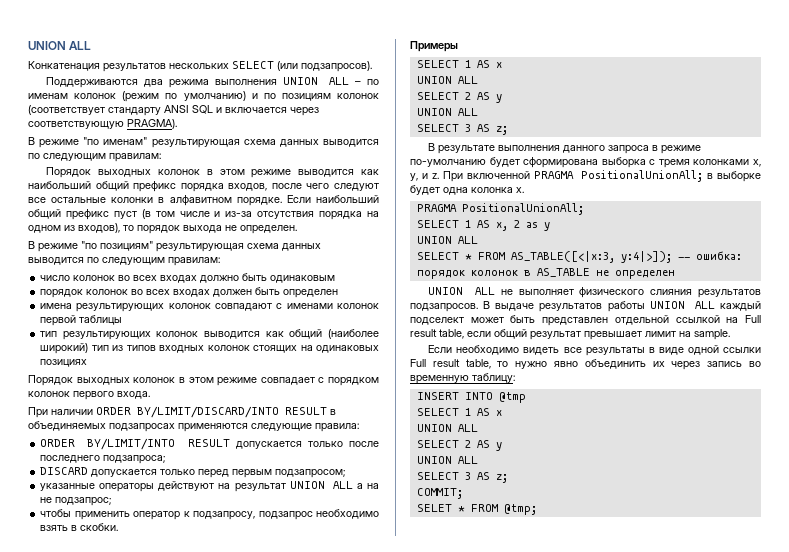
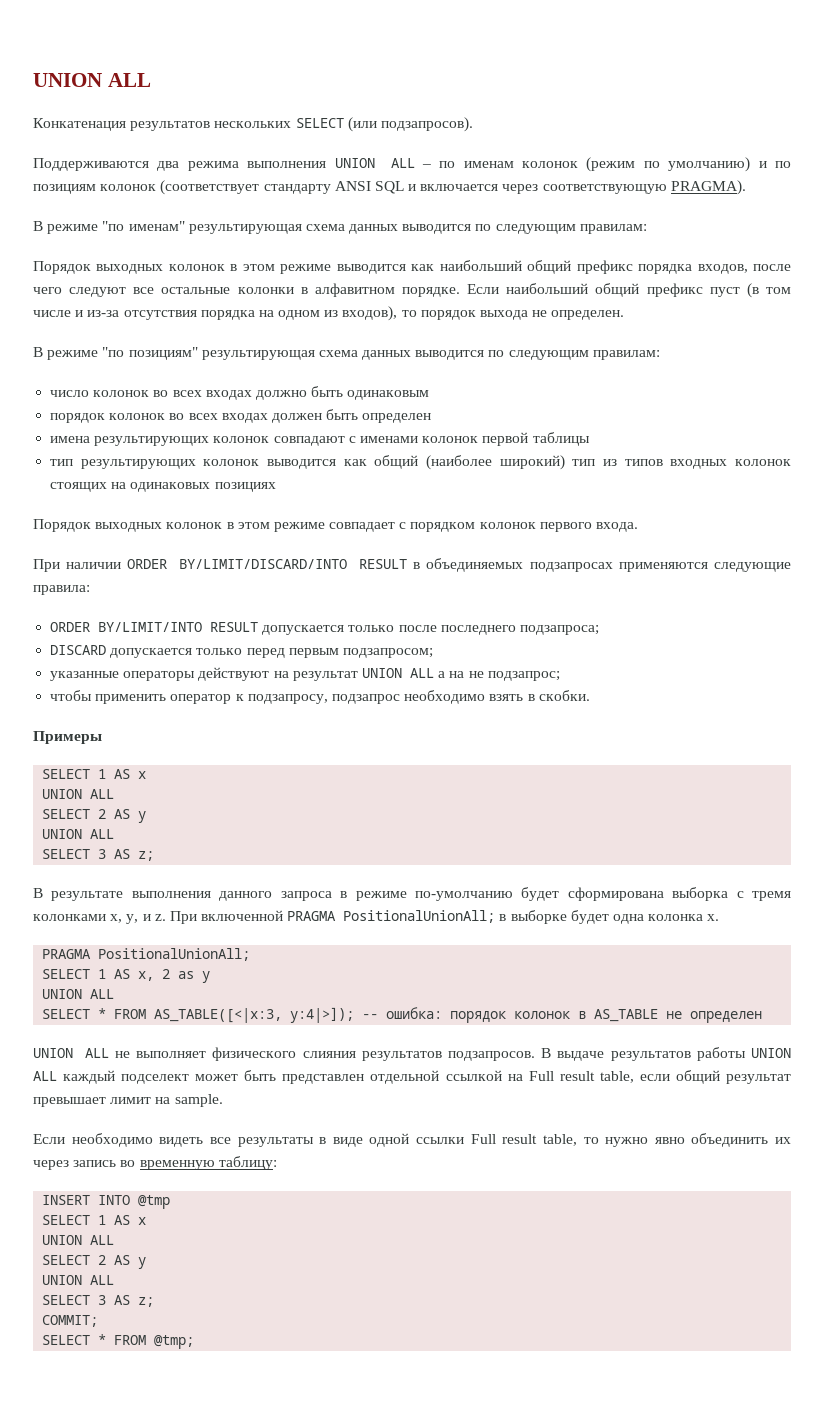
[416,504,452,512] SELET -> [42,1335,91,1345] SELECT

